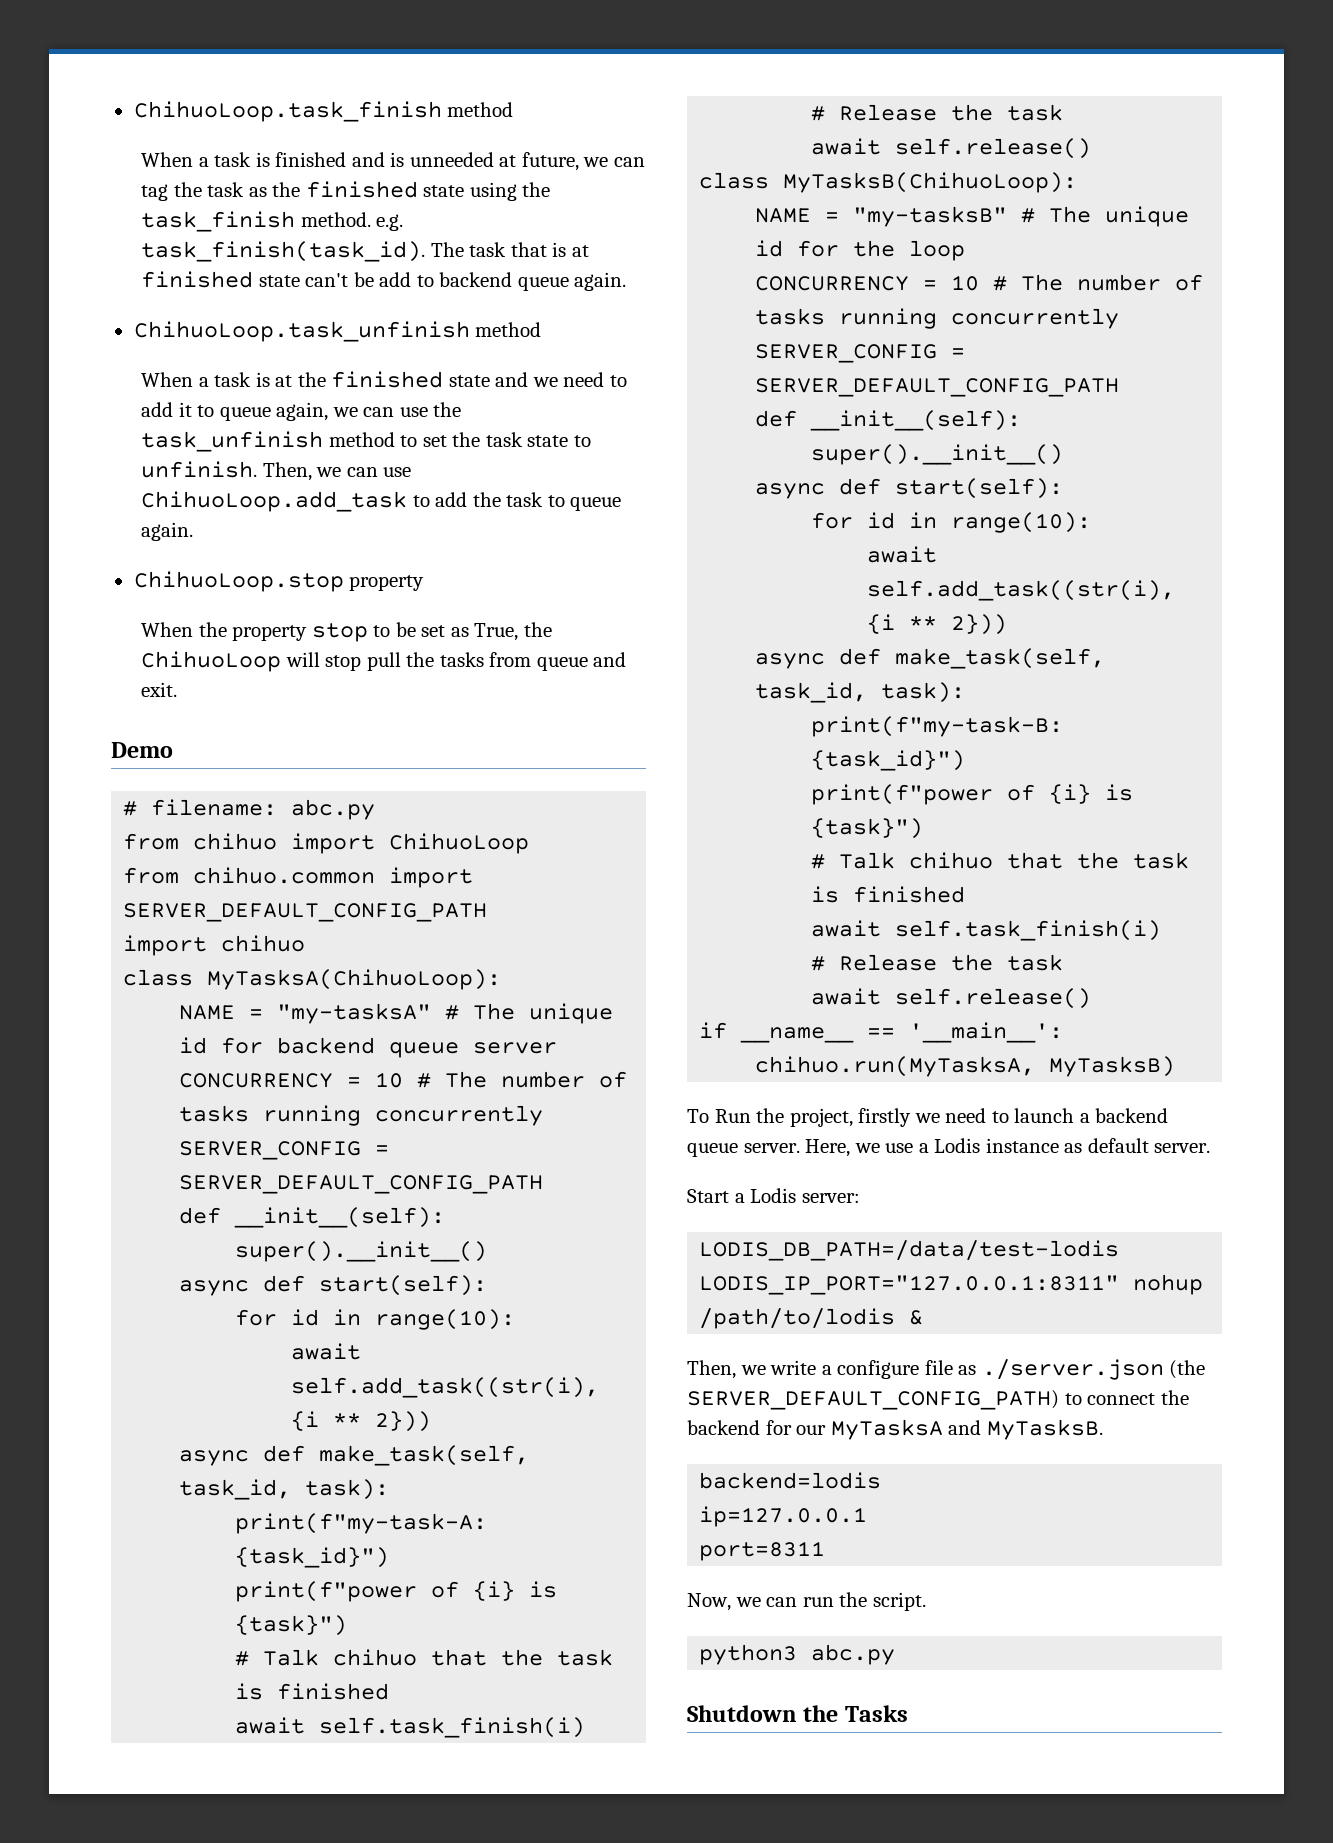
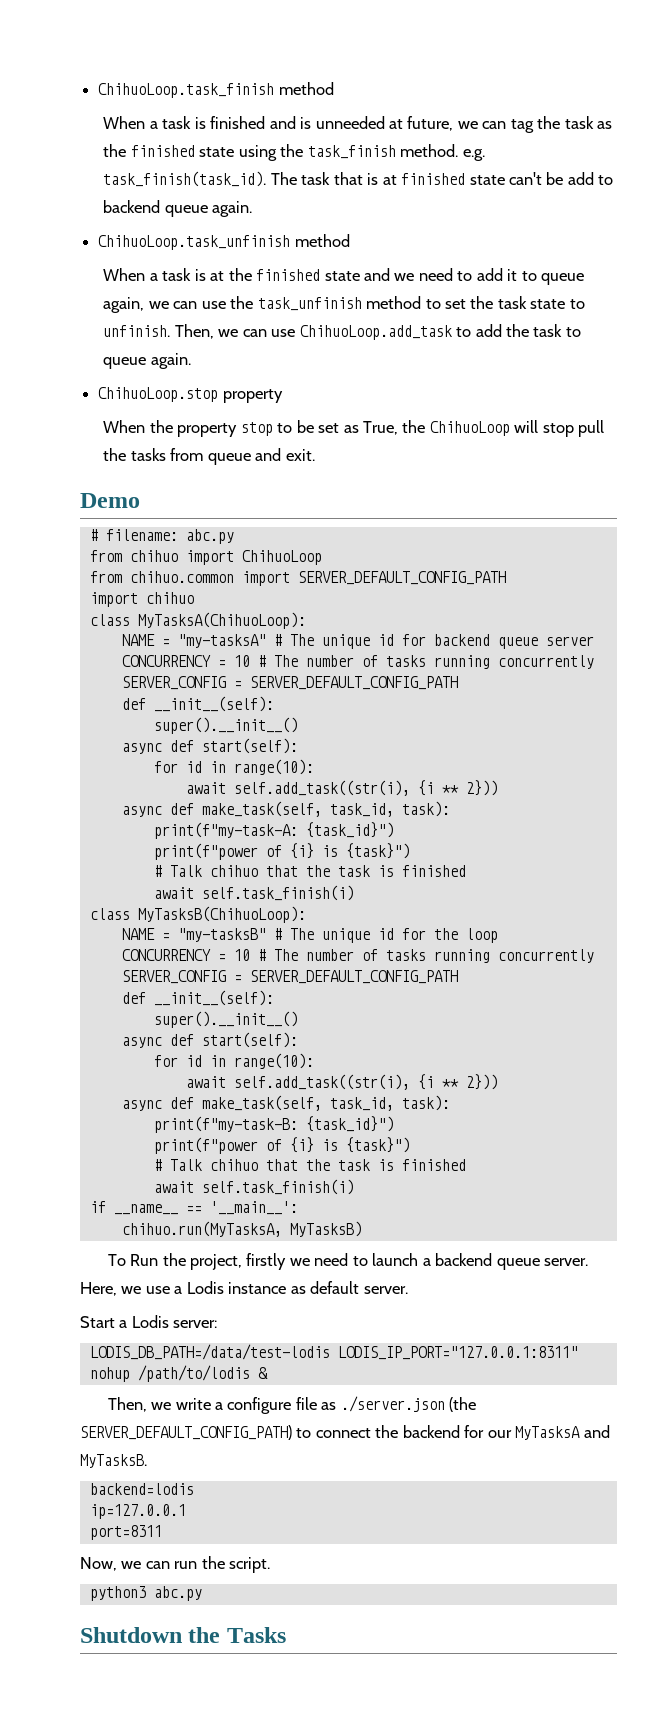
[811,104,1064,121] [811,138,1092,159] // # Release the task // await self.release() -> (354, 893) none
[811,954,1064,971] [811,988,1092,1009] // # Release the task // await self.release() -> (354, 1187) none

